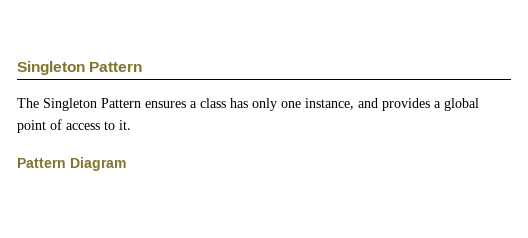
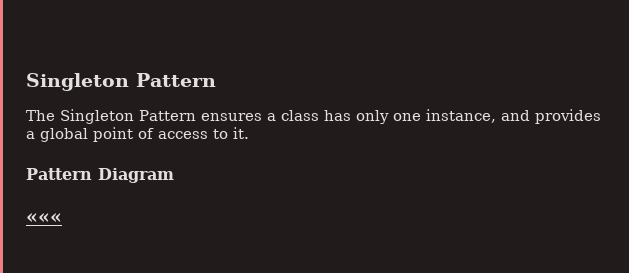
(126, 164) none -> [26,213,62,223] // «««

